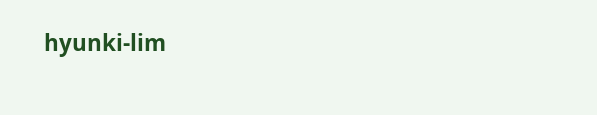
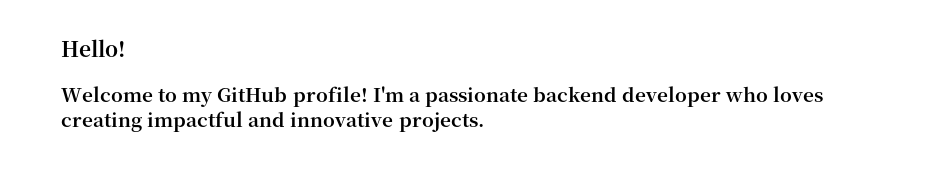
[44,33,166,57] hyunki-lim -> [61,39,125,57] [61,86,824,107] [61,111,484,132] Hello! // Welcome to my GitHub profile! I'm a passionate backend developer who loves creating impactful and innovative projects.

